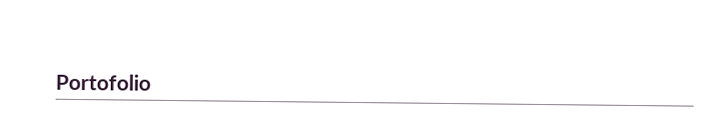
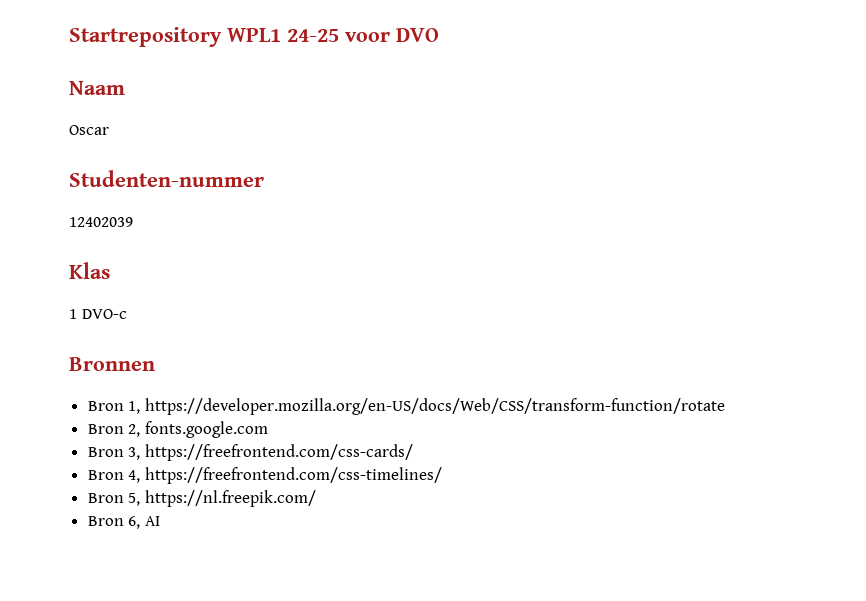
[55,73,151,91] Portofolio -> [69,27,439,47] [69,81,125,95] [69,125,109,135] [69,170,264,187] [69,217,133,227] [69,262,110,279] [69,309,127,319] [69,357,155,371] [87,398,725,415] [87,421,268,438] [87,444,413,461] [87,467,442,484] [87,490,316,507] [87,516,160,529] Startrepository WPL1 24-25 voor DVO // Naam // Oscar // Studenten-nummer // 12402039 // Klas // 1 DVO-c // Bronnen // Bron 1, https://developer.mozilla.org/en-US/docs/Web/CSS/transform-function/rotate // Bron 2, fonts.google.com // Bron 3, https://freefrontend.com/css-cards/ // Bron 4, https://freefrontend.com/css-timelines/ // Bron 5, https://nl.freepik.com/ // Bron 6, AI

